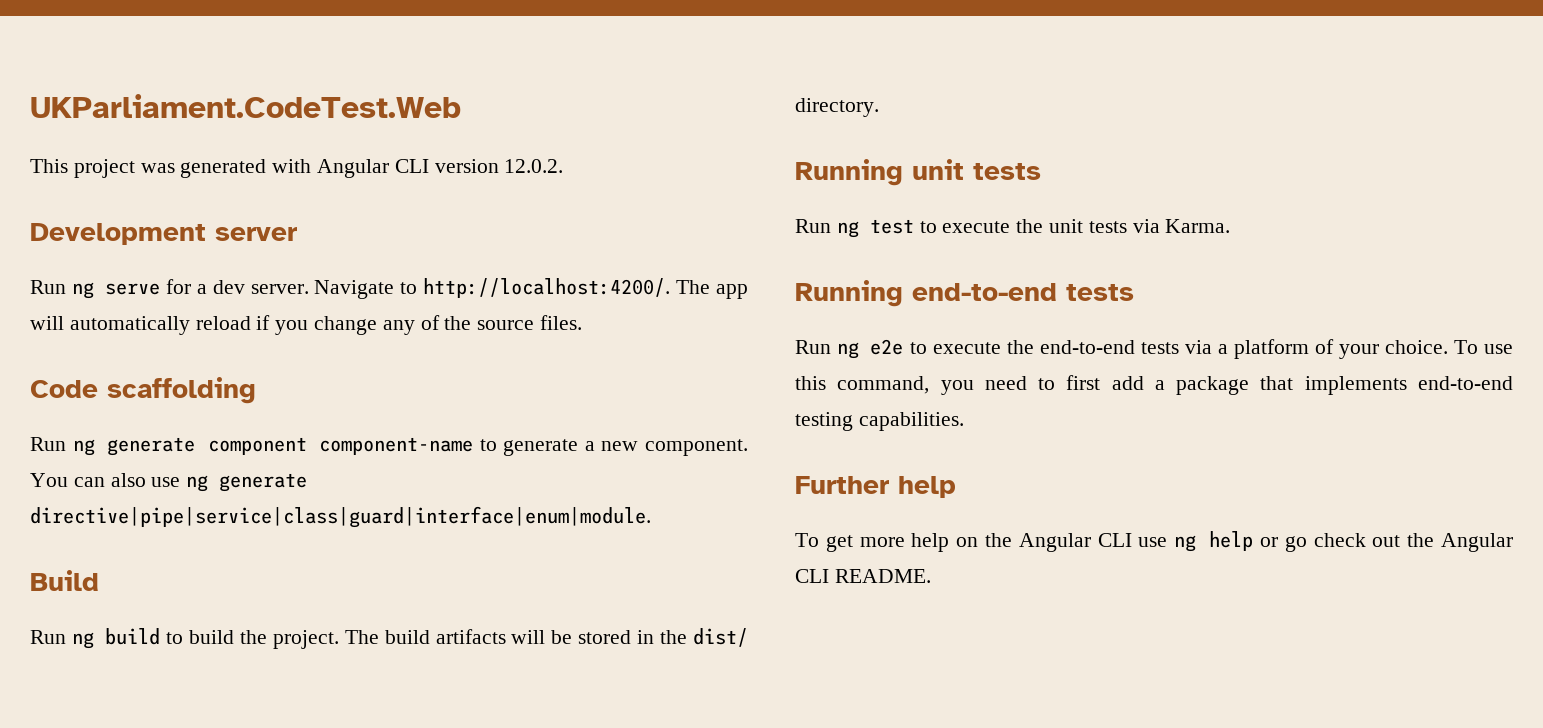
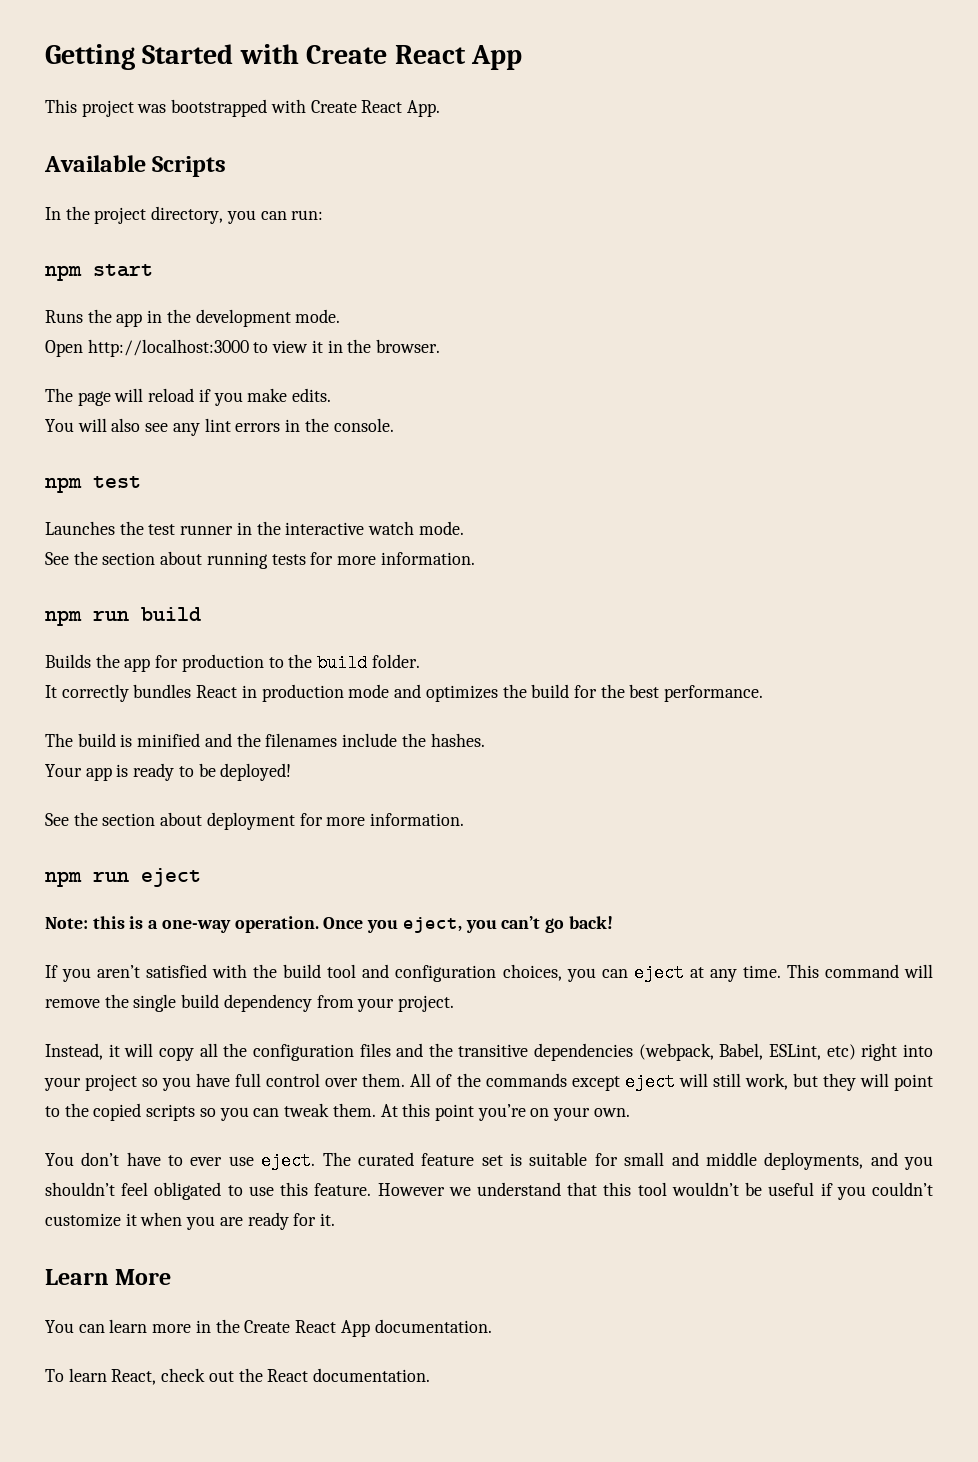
[30,94,461,118] [30,159,564,178] [30,223,297,245] [30,278,749,299] [30,315,583,335] [30,377,256,404] [30,437,748,456] [30,473,308,492] [30,506,651,528] [30,570,99,591] [30,628,749,649] [795,98,879,117] [795,159,1041,186] [795,219,1231,238] [795,280,1134,307] [795,339,1513,359] [795,375,1513,395] [795,412,964,431] [795,476,956,498] [795,531,1513,552] [795,569,931,583] UKParliament.CodeTest.Web // This project was generated with Angular CLI version 12.0.2. // Development server // Run ng serve for a dev server. Navigate to http://localhost:4200/. The app will automatically reload if you change any of the source files. // Code scaffolding // Run ng generate component component-name to generate a new component. You can also use ng generate directive|pipe|service|class|guard|interface|enum|module. // Build // Run ng build to build the project. The build artifacts will be stored in the dist/ directory. // Running unit tests // Run ng test to execute the unit tests via Karma. // Running end-to-end tests // Run ng e2e to execute the end-to-end tests via a platform of your choice. To use this command, you need to first add a package that implements end-to-end testing capabilities. // Further help // To get more help on the Angular CLI use ng help or go check out the Angular CLI README. -> [45,44,523,70] [45,99,441,117] [44,155,227,177] [45,206,324,224] [45,264,153,281] [45,309,341,327] [45,339,441,357] [45,388,332,406] [45,418,394,436] [45,476,141,493] [45,521,464,535] [45,551,475,569] [45,607,201,626] [45,654,420,672] [45,684,764,702] [45,733,485,747] [45,763,292,781] [45,812,465,830] [45,868,201,887] [45,916,613,933] [45,964,934,982] [45,994,455,1012] [45,1043,933,1061] [44,1073,933,1091] [45,1103,630,1121] [45,1152,933,1170] [45,1182,933,1200] [45,1212,336,1230] [45,1269,172,1285] [45,1319,492,1337] [45,1368,431,1385] Getting Started with Create React App // This project was bootstrapped with Create React App. // Available Scripts // In the project directory, you can run: // npm start // Runs the app in the development mode. // Open http://localhost:3000 to view it in the browser. // The page will reload if you make edits. // You will also see any lint errors in the console. // npm test // Launches the test runner in the interactive watch mode. // See the section about running tests for more information. // npm run build // Builds the app for production to the build folder. // It correctly bundles React in production mode and optimizes the build for the best performance. // The build is minified and the filenames include the hashes. // Your app is ready to be deployed! // See the section about deployment for more information. // npm run eject // Note: this is a one-way operation. Once you eject, you can’t go back! // If you aren’t satisfied with the build tool and configuration choices, you can eject at any time. This command will remove the single build dependency from your project. // Instead, it will copy all the configuration files and the transitive dependencies (webpack, Babel, ESLint, etc) right into your project so you have full control over them. All of the commands except eject will still work, but they will point to the copied scripts so you can tweak them. At this point you’re on your own. // You don’t have to ever use eject. The curated feature set is suitable for small and middle deployments, and you shouldn’t feel obligated to use this feature. However we understand that this tool wouldn’t be useful if you couldn’t customize it when you are ready for it. // Learn More // You can learn more in the Create React App documentation. // To learn React, check out the React documentation.

